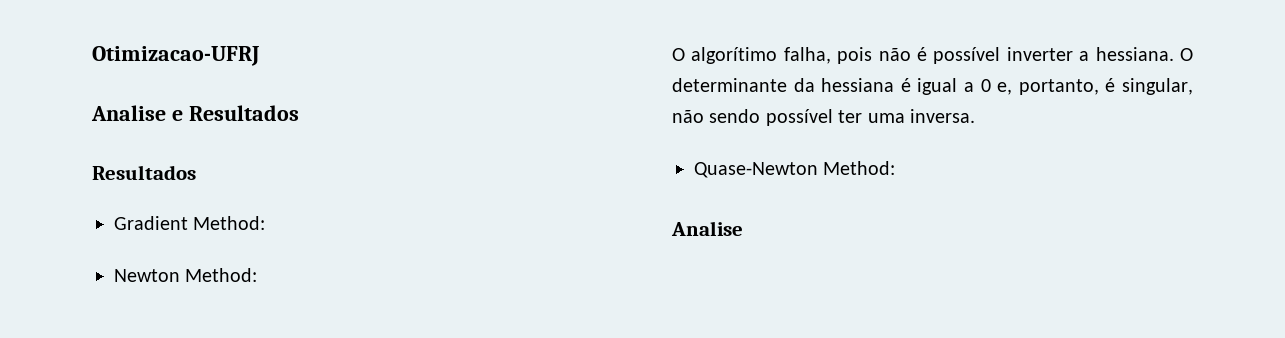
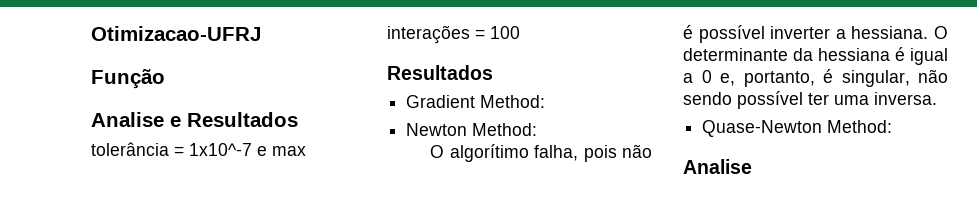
(259, 56) none -> [91,69,165,89] // Função
(299, 113) none -> [91,142,306,156] [387,25,520,44] // tolerância = 1x10^-7 e max interações = 100

